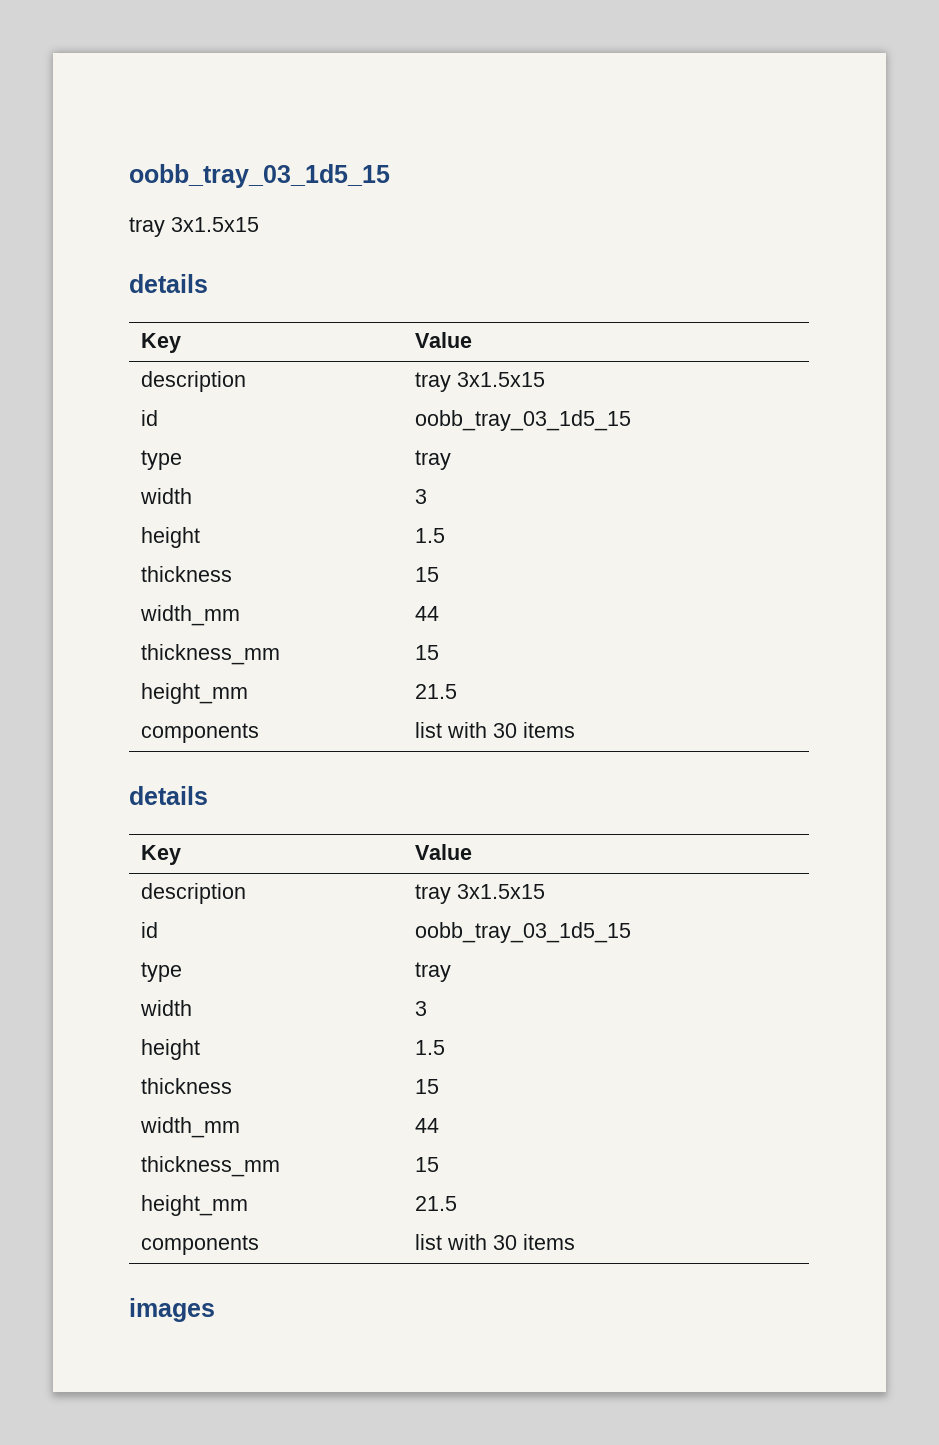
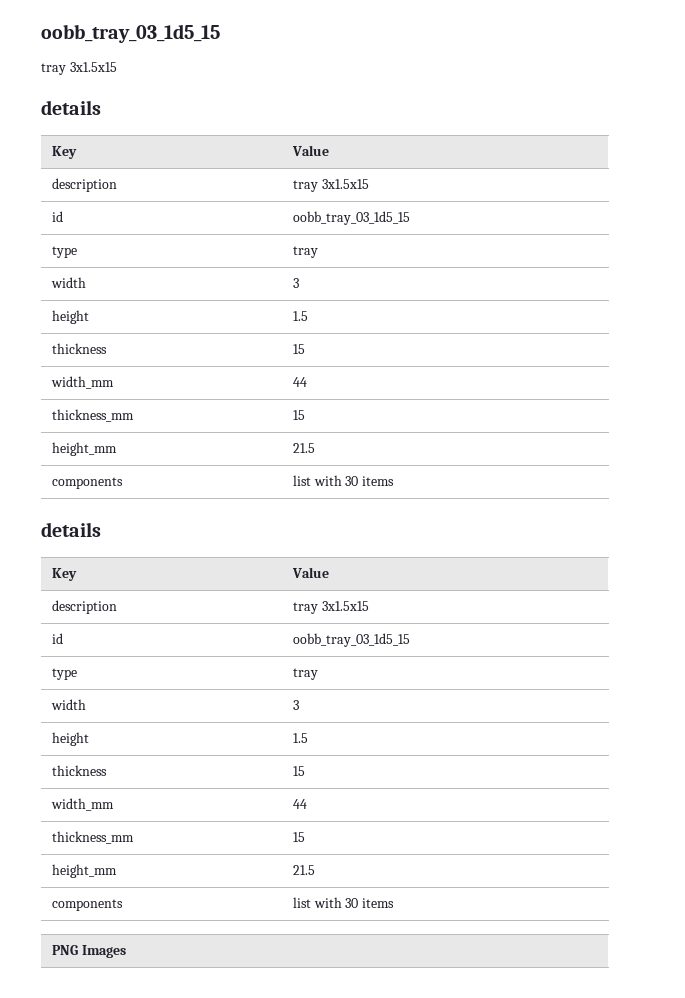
[129,1298,215,1322] // images -> [51,945,126,958] // PNG Images

